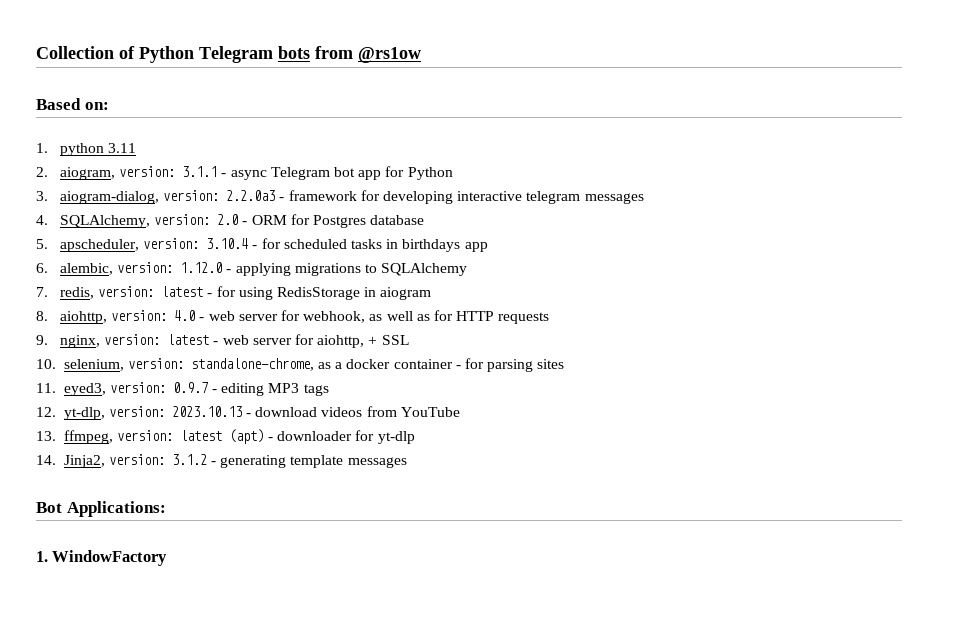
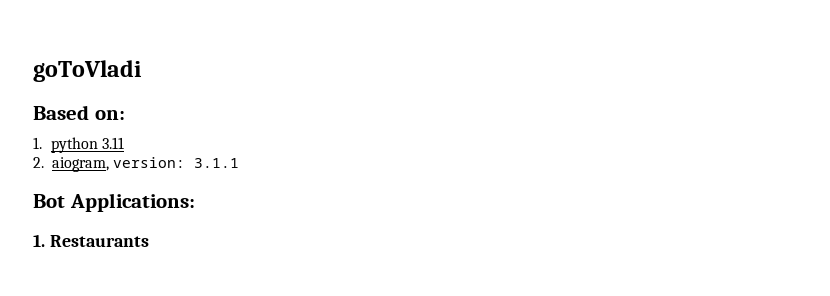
[36,46,421,63] Collection of Python Telegram bots from @rs1ow -> [33,60,142,82] goToVladi
[221,166,453,180] [36,190,644,204] [36,214,425,228] [36,238,488,252] [36,262,468,276] [36,286,432,300] [36,310,550,324] [36,334,409,348] [36,358,565,372] [36,382,329,396] [36,406,460,420] [36,429,415,444] [36,454,407,468] - async Telegram bot app for Python // 3. aiogram-dialog, version: 2.2.0a3 - framework for developing interactive telegram messages // 4. SQLAlchemy, version: 2.0 - ORM for Postgres database // 5. apscheduler, version: 3.10.4 - for scheduled tasks in birthdays app // 6. alembic, version: 1.12.0 - applying migrations to SQLAlchemy // 7. redis, version: latest - for using RedisStorage in aiogram // 8. aiohttp, version: 4.0 - web server for webhook, as well as for HTTP requests // 9. nginx, version: latest - web server for aiohttp, + SSL // 10. selenium, version: standalone-chrome, as a docker container - for parsing sites // 11. eyed3, version: 0.9.7 - editing MP3 tags // 12. yt-dlp, version: 2023.10.13 - download videos from YouTube // 13. ffmpeg, version: latest (apt) - downloader for yt-dlp // 14. Jinja2, version: 3.1.2 - generating template messages -> (239, 163) none
[52,550,168,566] WindowFactory -> [49,235,149,247] Restaurants

